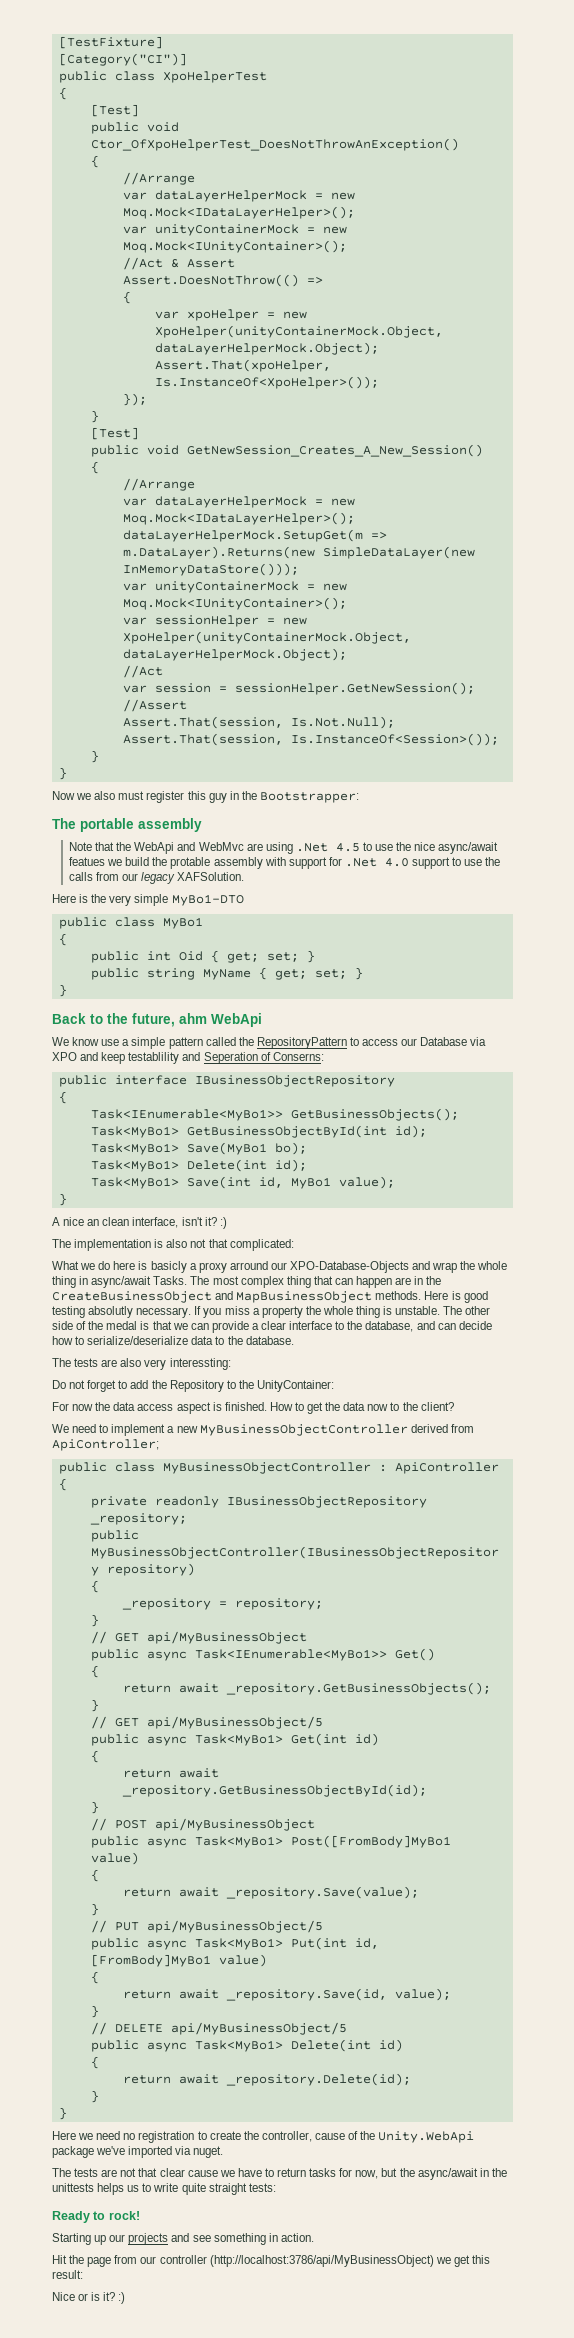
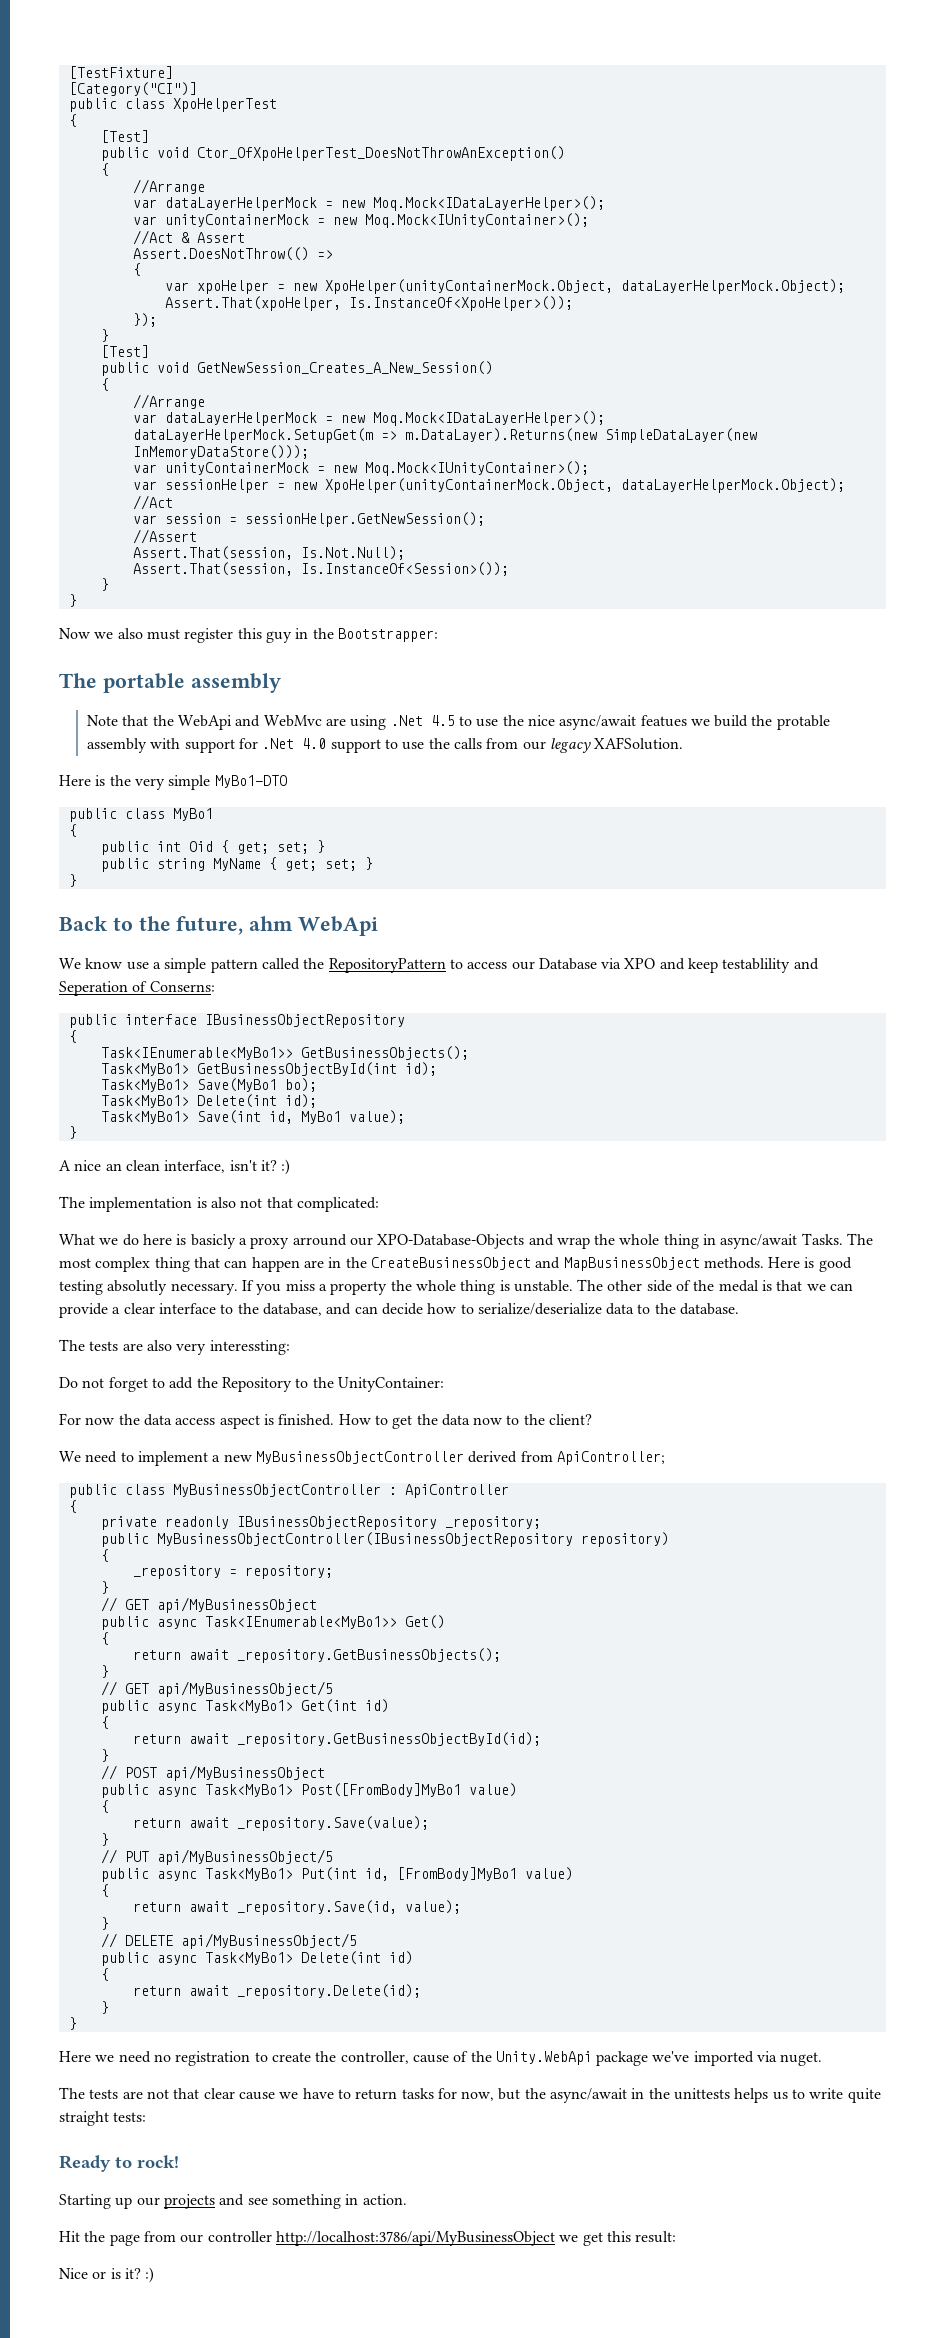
[209,2255,434,2267] (http://localhost:3786/api/MyBusinessObject) -> [275,2231,555,2246] http://localhost:3786/api/MyBusinessObject

